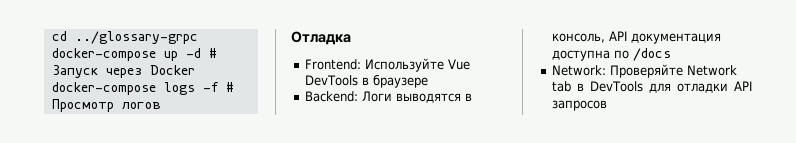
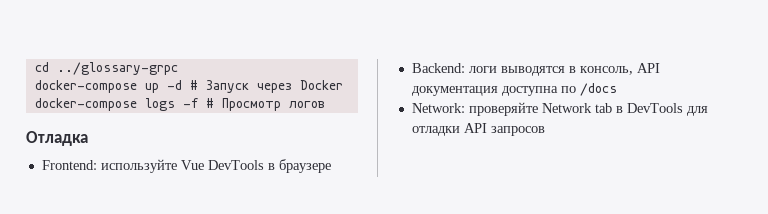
[365,58,445,72] Используйте -> [100,159,177,173] используйте
[362,91,393,102] Логи -> [468,66,497,73] логи
[610,64,684,78] Проверяйте -> [468,102,538,116] проверяйте

